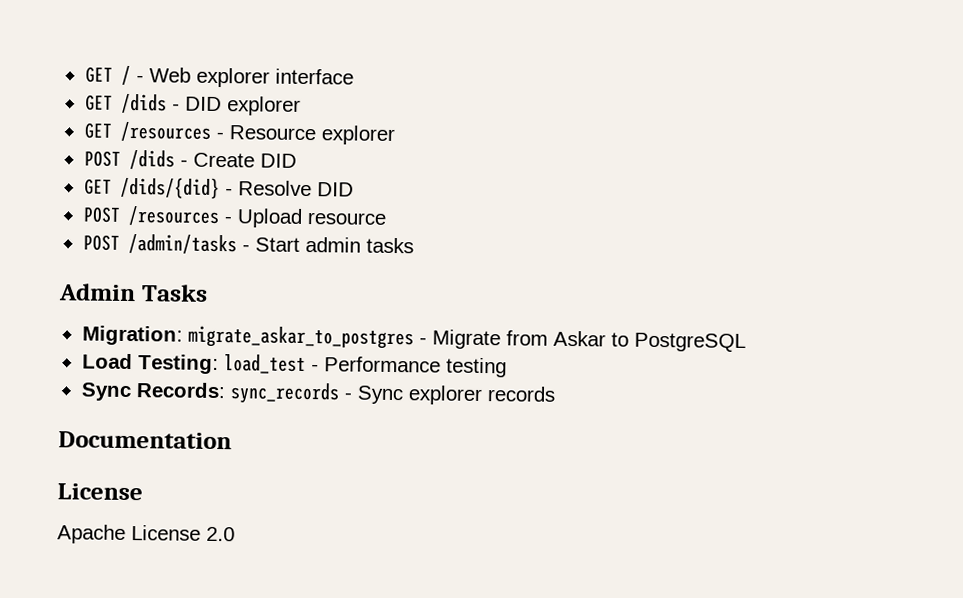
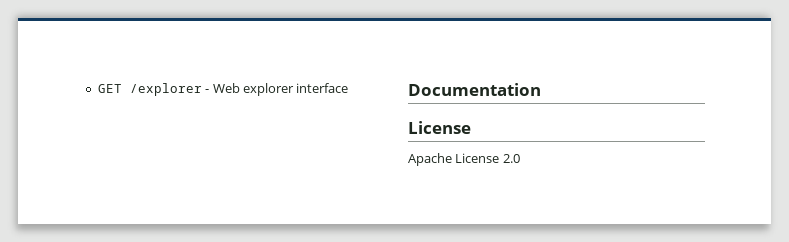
[84,65,131,86] GET / -> [97,83,202,96] GET /explorer
[84,93,301,116] [83,121,395,146] [83,149,297,170] [83,176,354,200] [82,205,386,228] [82,233,414,255] [58,283,208,302] [81,325,746,352] [81,353,507,378] [80,382,556,406] // GET /dids - DID explorer // GET /resources - Resource explorer // POST /dids - Create DID // GET /dids/{did} - Resolve DID // POST /resources - Upload resource // POST /admin/tasks - Start admin tasks // Admin Tasks // Migration: migrate_askar_to_postgres - Migrate from Askar to PostgreSQL // Load Testing: load_test - Performance testing // Sync Records: sync_records - Sync explorer records -> (349, 88) none

